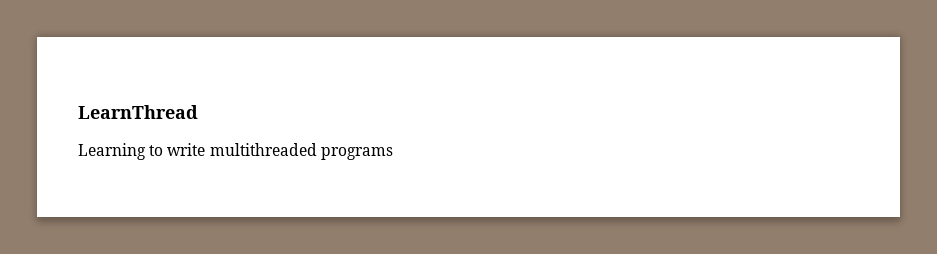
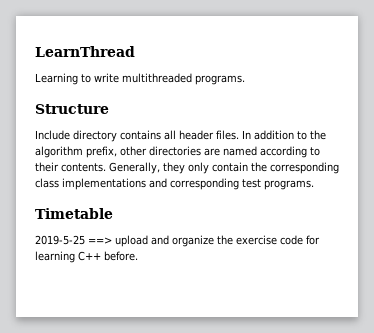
[320,147,393,160] programs -> [195,75,245,85] [35,104,109,114] [35,130,326,142] [35,146,320,158] [35,162,339,174] [35,178,314,190] [35,208,113,219] [35,235,320,247] [35,251,138,263] programs. // Structure // Include directory contains all header files. In addition to the algorithm prefix, other directories are named according to their contents. Generally, they only contain the corresponding class implementations and corresponding test programs. // Timetable // 2019-5-25 ==> upload and organize the exercise code for learning C++ before.

